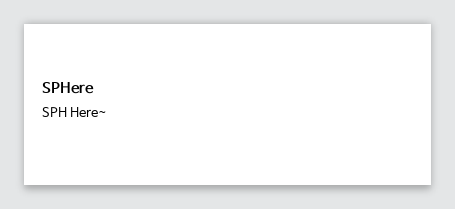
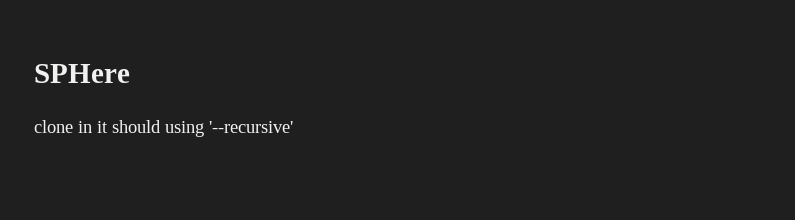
[42,107,108,117] SPH Here~ -> [34,120,293,137] clone in it should using '--recursive'

